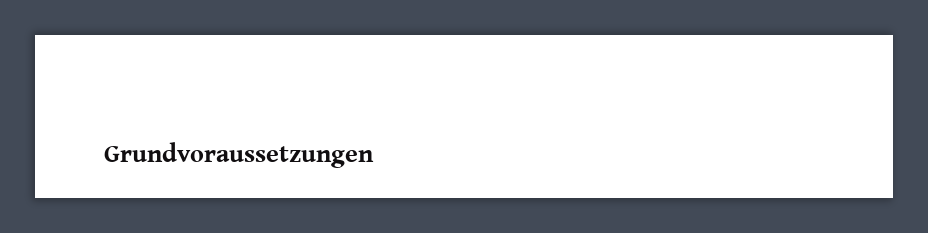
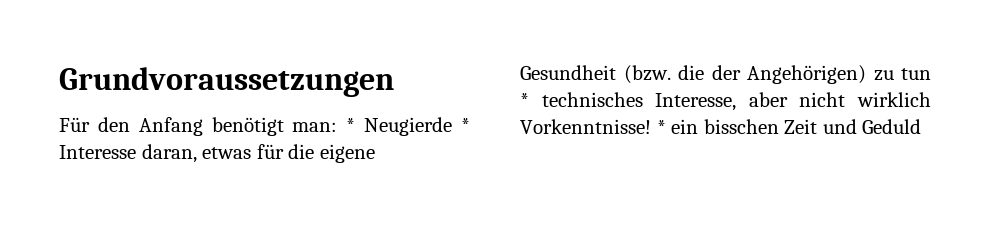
(374, 155) none -> [59,117,470,136] [59,144,375,163] [520,65,931,84] [520,92,931,111] [520,119,922,134] // Für den Anfang benötigt man: * Neugierde * Interesse daran, etwas für die eigene Gesundheit (bzw. die der Angehörigen) zu tun * technisches Interesse, aber nicht wirklich Vorkenntnisse! * ein bisschen Zeit und Geduld

